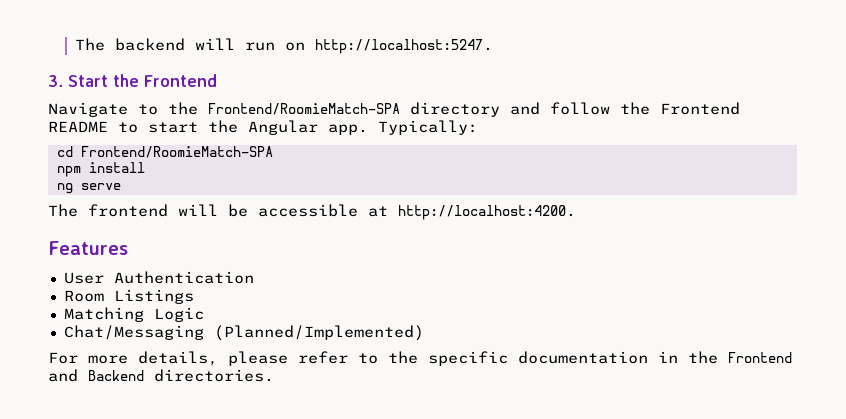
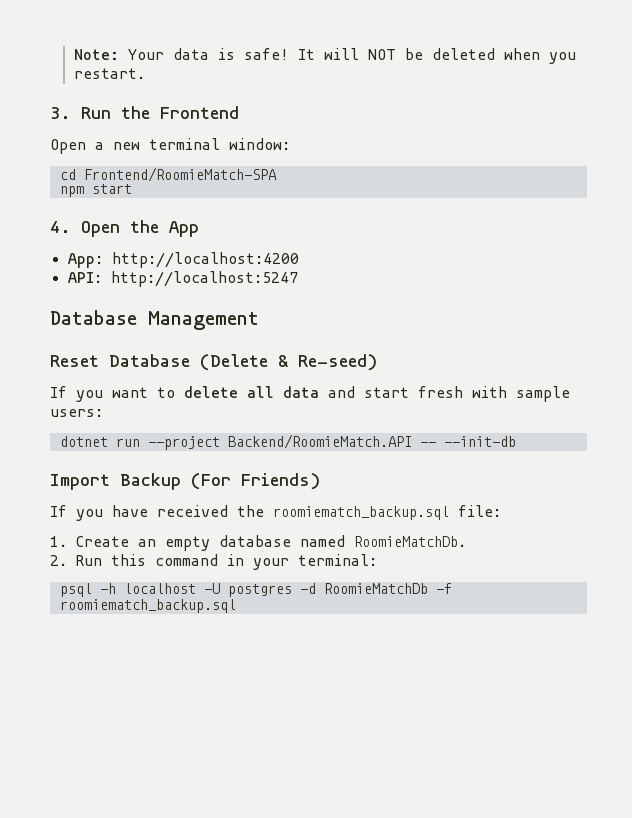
[75,38,494,54] The backend will run on http://localhost:5247. -> [74,48,577,64] [74,68,146,79] Note: Your data is safe! It will NOT be deleted when you restart.
[68,75,108,87] Start -> [81,107,111,119] Run
[48,102,740,117] [48,120,478,135] [56,146,273,158] [56,162,145,177] [56,183,121,194] [48,204,576,220] [48,241,128,255] [63,271,254,284] [63,289,194,304] [63,307,204,322] [63,325,424,341] [48,351,792,366] [48,369,274,382] Navigate to the Frontend/RoomieMatch-SPA directory and follow the Frontend README to start the Angular app. Typically: // cd Frontend/RoomieMatch-SPA // npm install // ng serve // The frontend will be accessible at http://localhost:4200. // Features // User Authentication // Room Listings // Matching Logic // Chat/Messaging (Planned/Implemented) // For more details, please refer to the specific documentation in the Frontend and Backend directories. -> [50,138,290,154] [59,167,277,182] [59,184,132,197] [50,220,199,237] [67,252,299,268] [67,271,298,287] [50,310,259,330] [50,354,377,371] [50,386,570,402] [50,409,103,417] [59,434,516,450] [50,473,320,490] [50,505,501,521] [50,535,466,551] [50,554,377,570] [59,583,452,597] [59,599,236,613] Open a new terminal window: // cd Frontend/RoomieMatch-SPA // npm start // 4. Open the App // App: http://localhost:4200 // API: http://localhost:5247 // Database Management // Reset Database (Delete & Re-seed) // If you want to delete all data and start fresh with sample users: // dotnet run --project Backend/RoomieMatch.API -- --init-db // Import Backup (For Friends) // If you have received the roomiematch_backup.sql file: // 1. Create an empty database named RoomieMatchDb. // 2. Run this command in your terminal: // psql -h localhost -U postgres -d RoomieMatchDb -f roomiematch_backup.sql

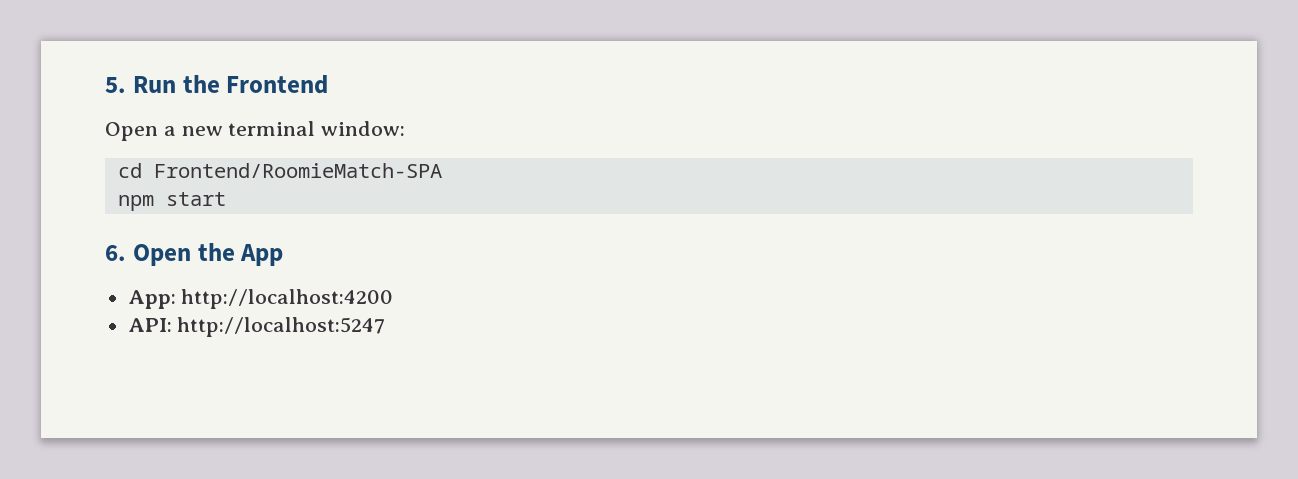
[74,48,577,64] [74,68,146,79] [50,107,71,119] Note: Your data is safe! It will NOT be deleted when you restart. // 3. -> [105,77,126,93] 5.
[50,221,71,233] 4. -> [105,245,126,261] 6.
[50,310,259,330] [50,354,377,371] [50,386,570,402] [50,409,103,417] [59,434,516,450] [50,473,320,490] [50,505,501,521] [50,535,466,551] [50,554,377,570] [59,583,452,597] [59,599,236,613] // Database Management // Reset Database (Delete & Re-seed) // If you want to delete all data and start fresh with sample users: // dotnet run --project Backend/RoomieMatch.API -- --init-db // Import Backup (For Friends) // If you have received the roomiematch_backup.sql file: // 1. Create an empty database named RoomieMatchDb. // 2. Run this command in your terminal: // psql -h localhost -U postgres -d RoomieMatchDb -f roomiematch_backup.sql -> (386, 327) none

